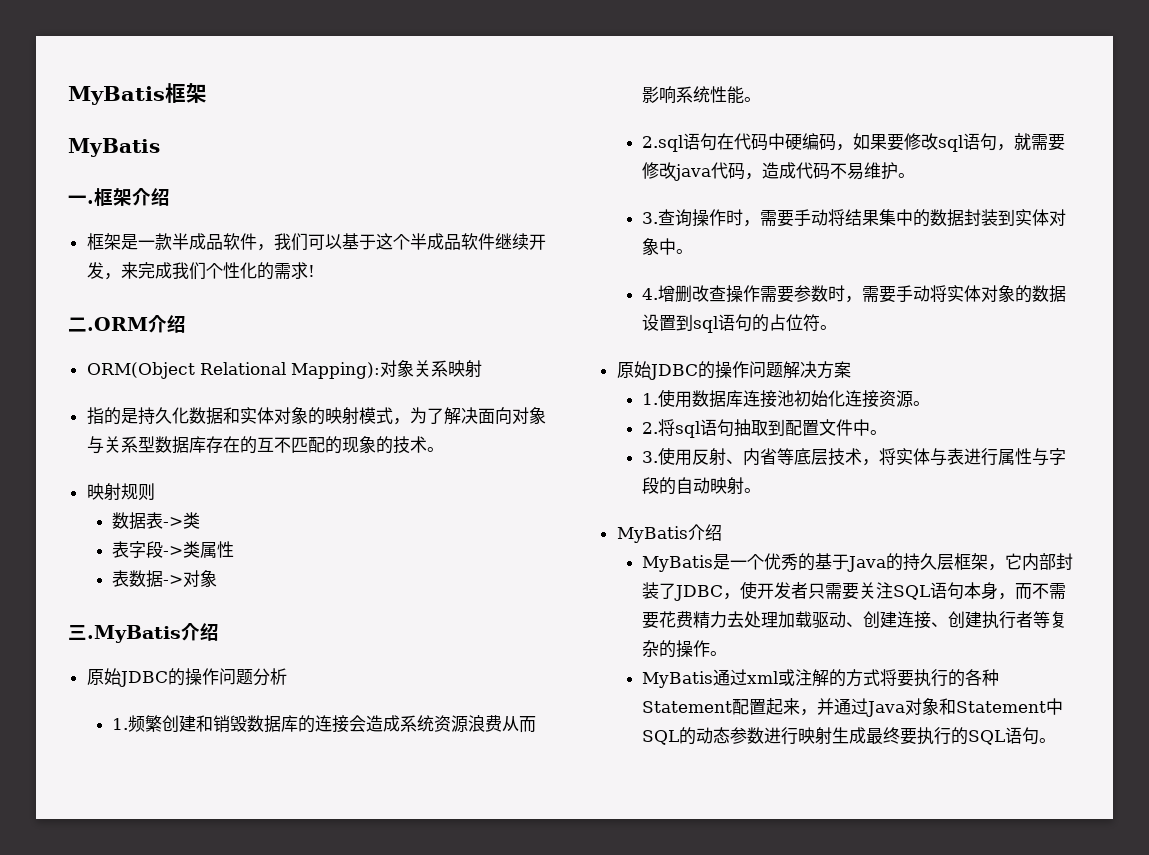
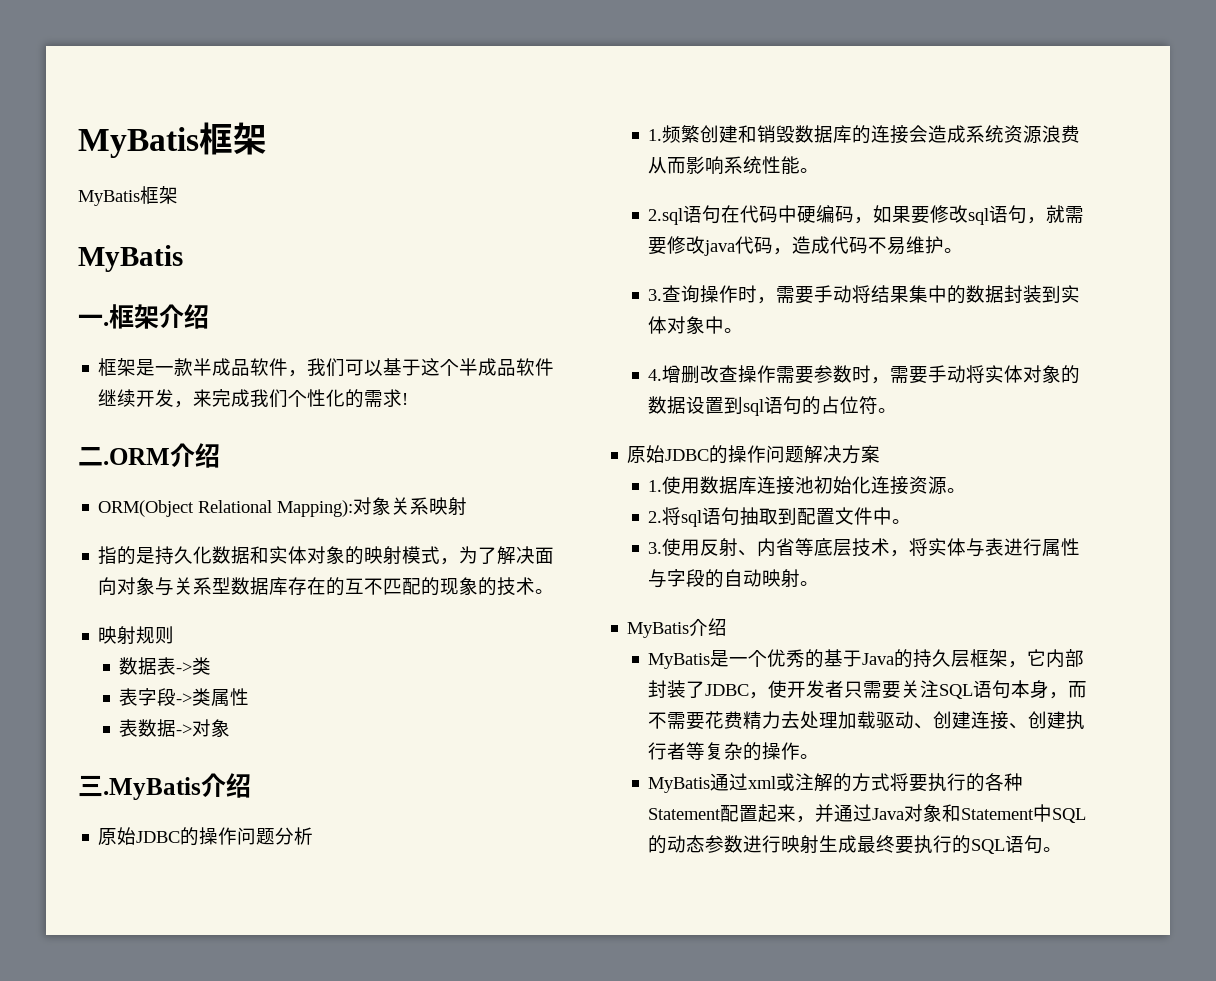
[68,83,207,105] MyBatis框架 -> [78,122,267,158] [78,186,178,206] MyBatis框架 // MyBatis框架

